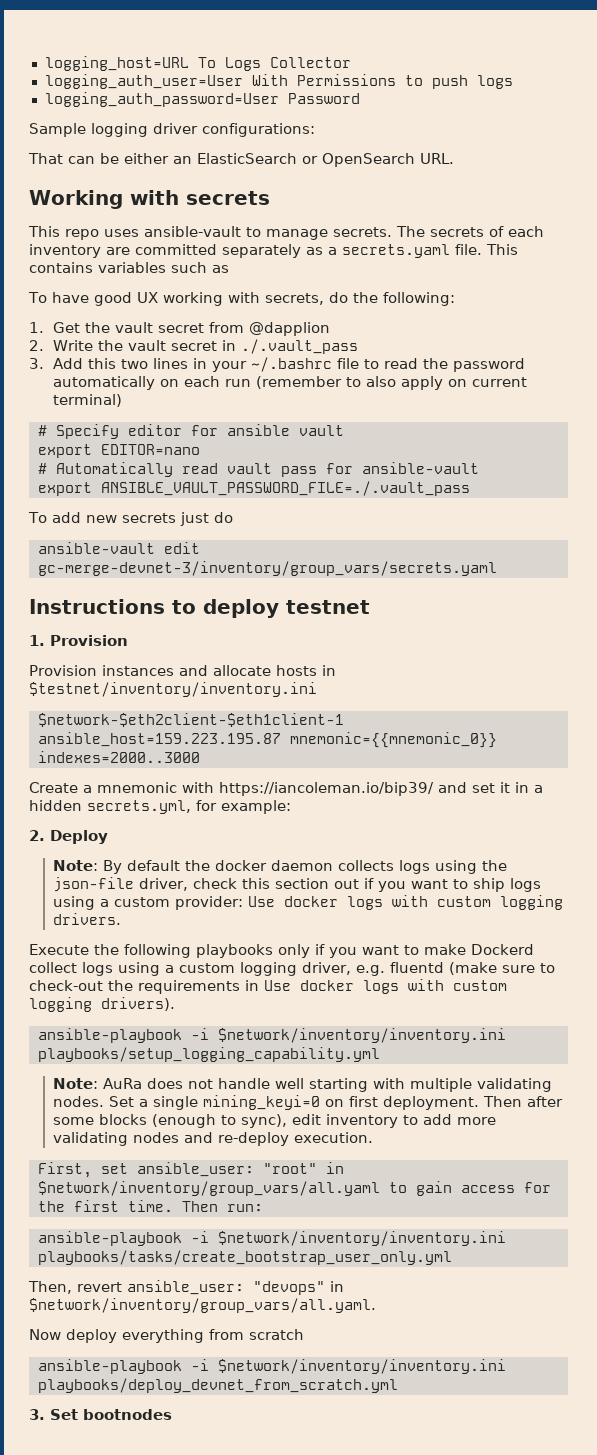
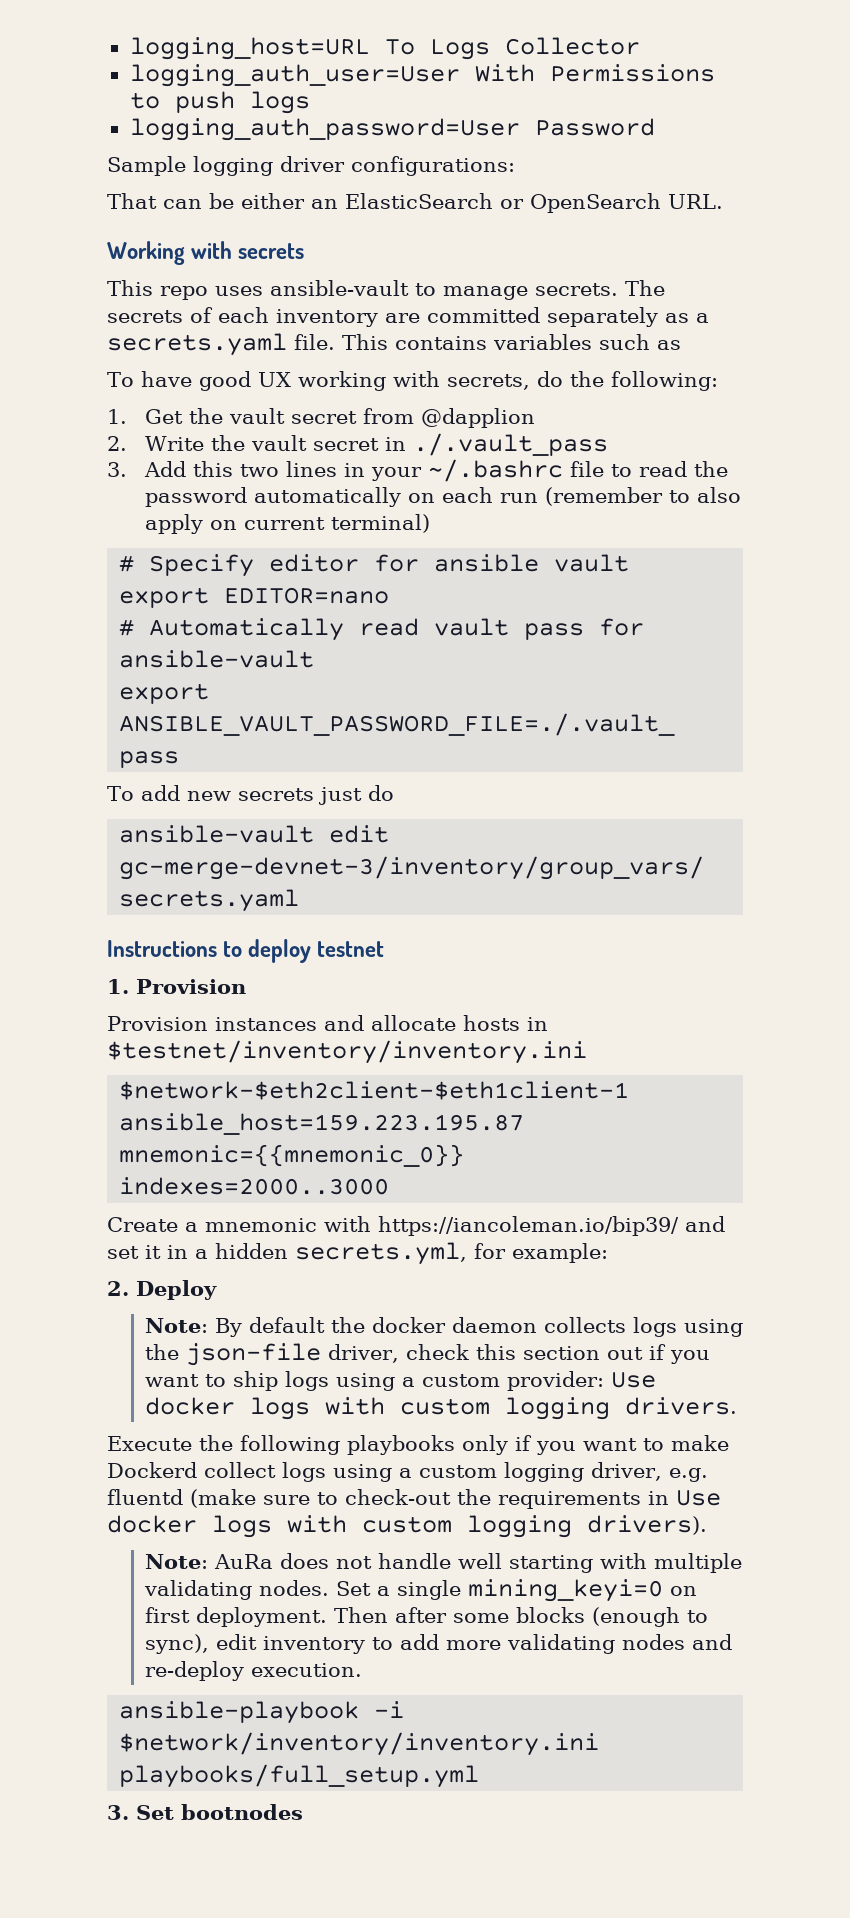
[37,1028,506,1043] [37,1047,380,1062] // ansible-playbook -i $network/inventory/inventory.ini playbooks/setup_logging_capability.yml -> (707, 1525) none
[37,1162,344,1178] [37,1181,551,1196] [37,1200,263,1212] [37,1231,506,1246] [37,1250,452,1265] [28,1280,344,1295] [29,1298,376,1313] [29,1329,304,1343] [37,1359,506,1374] [37,1378,398,1393] First, set ansible_user: "root" in $network/inventory/group_vars/all.yaml to gain access for the first time. Then run: // ansible-playbook -i $network/inventory/inventory.ini playbooks/tasks/create_bootstrap_user_only.yml // Then, revert ansible_user: "devops" in $network/inventory/group_vars/all.yaml. // Now deploy everything from scratch // ansible-playbook -i $network/inventory/inventory.ini playbooks/deploy_devnet_from_scratch.yml -> [119,1701,405,1724] [119,1732,600,1756] [119,1764,480,1788] ansible-playbook -i $network/inventory/inventory.ini playbooks/full_setup.yml

